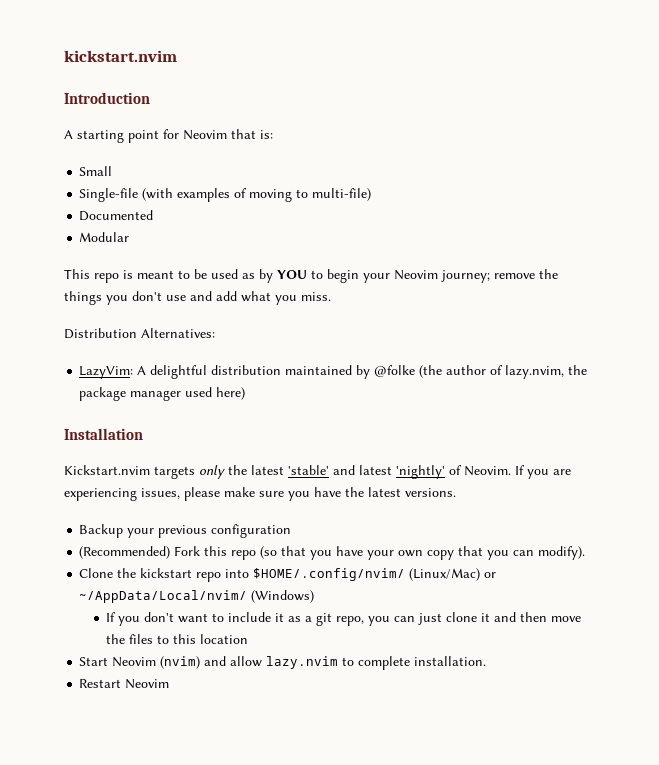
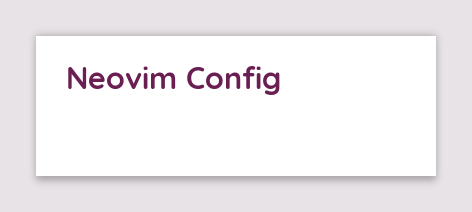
[64,50,177,62] [64,92,150,104] [64,129,273,143] [79,166,113,176] [79,188,372,202] [79,210,154,221] [79,232,130,242] [64,269,558,283] [64,291,331,305] [64,328,215,339] [79,365,588,379] [79,387,246,401] [64,428,143,440] [64,465,571,479] [64,487,456,501] [79,524,292,538] [79,546,586,560] [79,568,497,582] [79,590,315,603] [106,612,582,626] [106,634,249,644] [79,656,487,670] [79,679,170,689] kickstart.nvim // Introduction // A starting point for Neovim that is: // Small // Single-file (with examples of moving to multi-file) // Documented // Modular // This repo is meant to be used as by YOU to begin your Neovim journey; remove the things you don't use and add what you miss. // Distribution Alternatives: // LazyVim: A delightful distribution maintained by @folke (the author of lazy.nvim, the package manager used here) // Installation // Kickstart.nvim targets only the latest 'stable' and latest 'nightly' of Neovim. If you are experiencing issues, please make sure you have the latest versions. // Backup your previous configuration // (Recommended) Fork this repo (so that you have your own copy that you can modify). // Clone the kickstart repo into $HOME/.config/nvim/ (Linux/Mac) or ~/AppData/Local/nvim/ (Windows) // If you don't want to include it as a git repo, you can just clone it and then move the files to this location // Start Neovim (nvim) and allow lazy.nvim to complete installation. // Restart Neovim -> [66,66,281,95] Neovim Config

